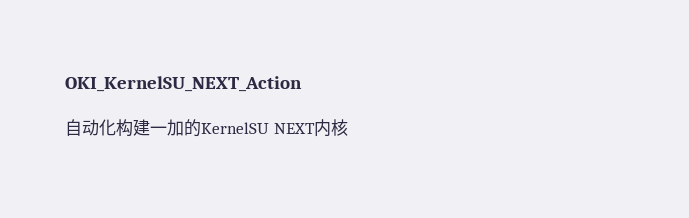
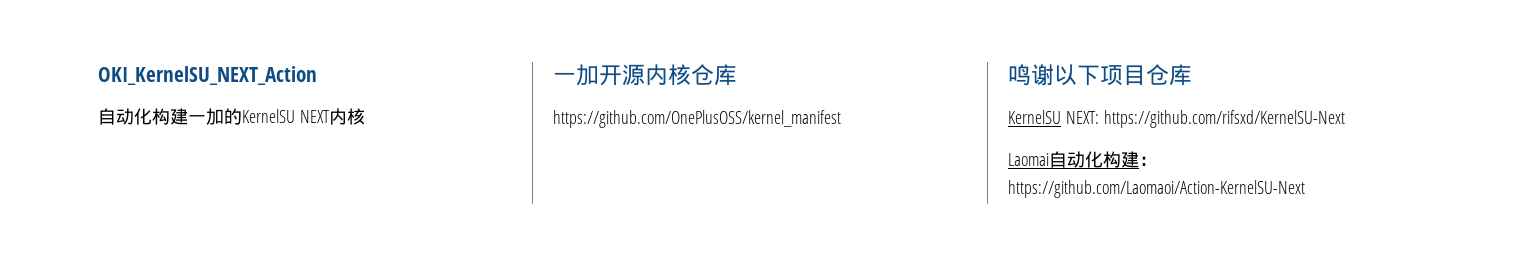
(348, 127) none -> [553,64,737,86] [553,110,841,128] [1008,64,1192,86] [1008,110,1345,128] [1008,151,1157,168] [1008,180,1305,198] // 一加开源内核仓库 // https://github.com/OnePlusOSS/kernel_manifest // 鸣谢以下项目仓库 // KernelSU NEXT: https://github.com/rifsxd/KernelSU-Next // Laomai自动化构建：https://github.com/Laomaoi/Action-KernelSU-Next

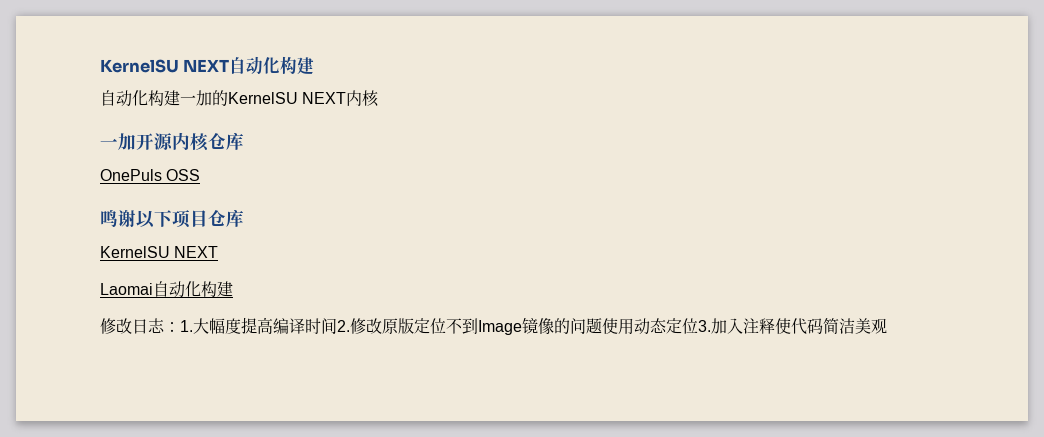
[98,66,317,85] OKI_KernelSU_NEXT_Action -> [100,56,315,75] KernelSU NEXT自动化构建
[553,110,841,128] https://github.com/OnePlusOSS/kernel_manifest -> [100,169,201,181] OnePuls OSS
[1065,110,1345,128] NEXT: https://github.com/rifsxd/KernelSU-Next -> [174,246,219,258] NEXT
[1139,156,1157,166] [1008,180,1305,198] ：https://github.com/Laomaoi/Action-KernelSU-Next -> [100,317,887,335] // 修改日志：1.大幅度提高编译时间2.修改原版定位不到Image镜像的问题使用动态定位3.加入注释使代码简洁美观

